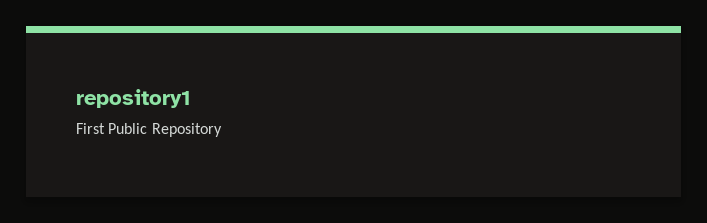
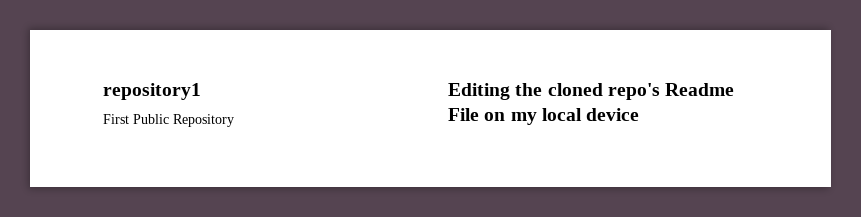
(222, 130) none -> [448,83,735,100] [448,108,640,125] // Editing the cloned repo's Readme File on my local device

